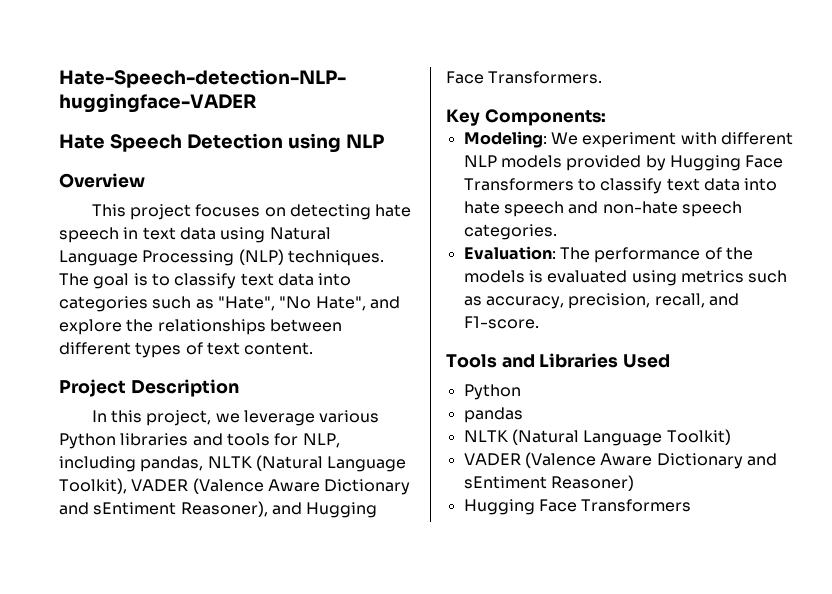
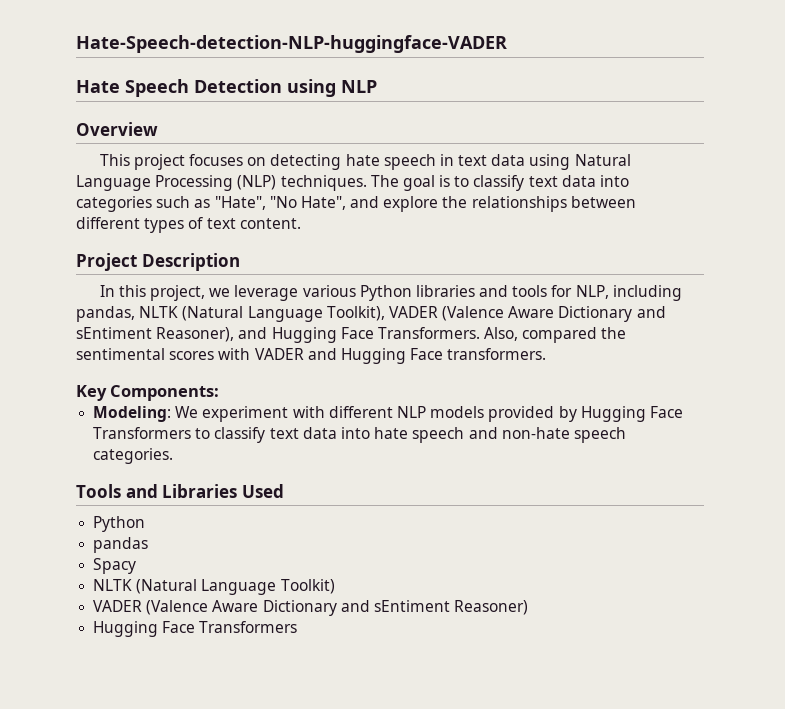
(603, 77) none -> [484,327,627,343] [76,348,547,364] Also, compared the sentimental scores with VADER and Hugging Face transformers.
[463,246,753,263] [463,270,788,286] [463,293,739,309] [463,316,539,329] // Evaluation: The performance of the models is evaluated using metrics such as accuracy, precision, recall, and F1-score. -> (174, 456) none
(523, 415) none -> [93,558,137,574] // Spacy

